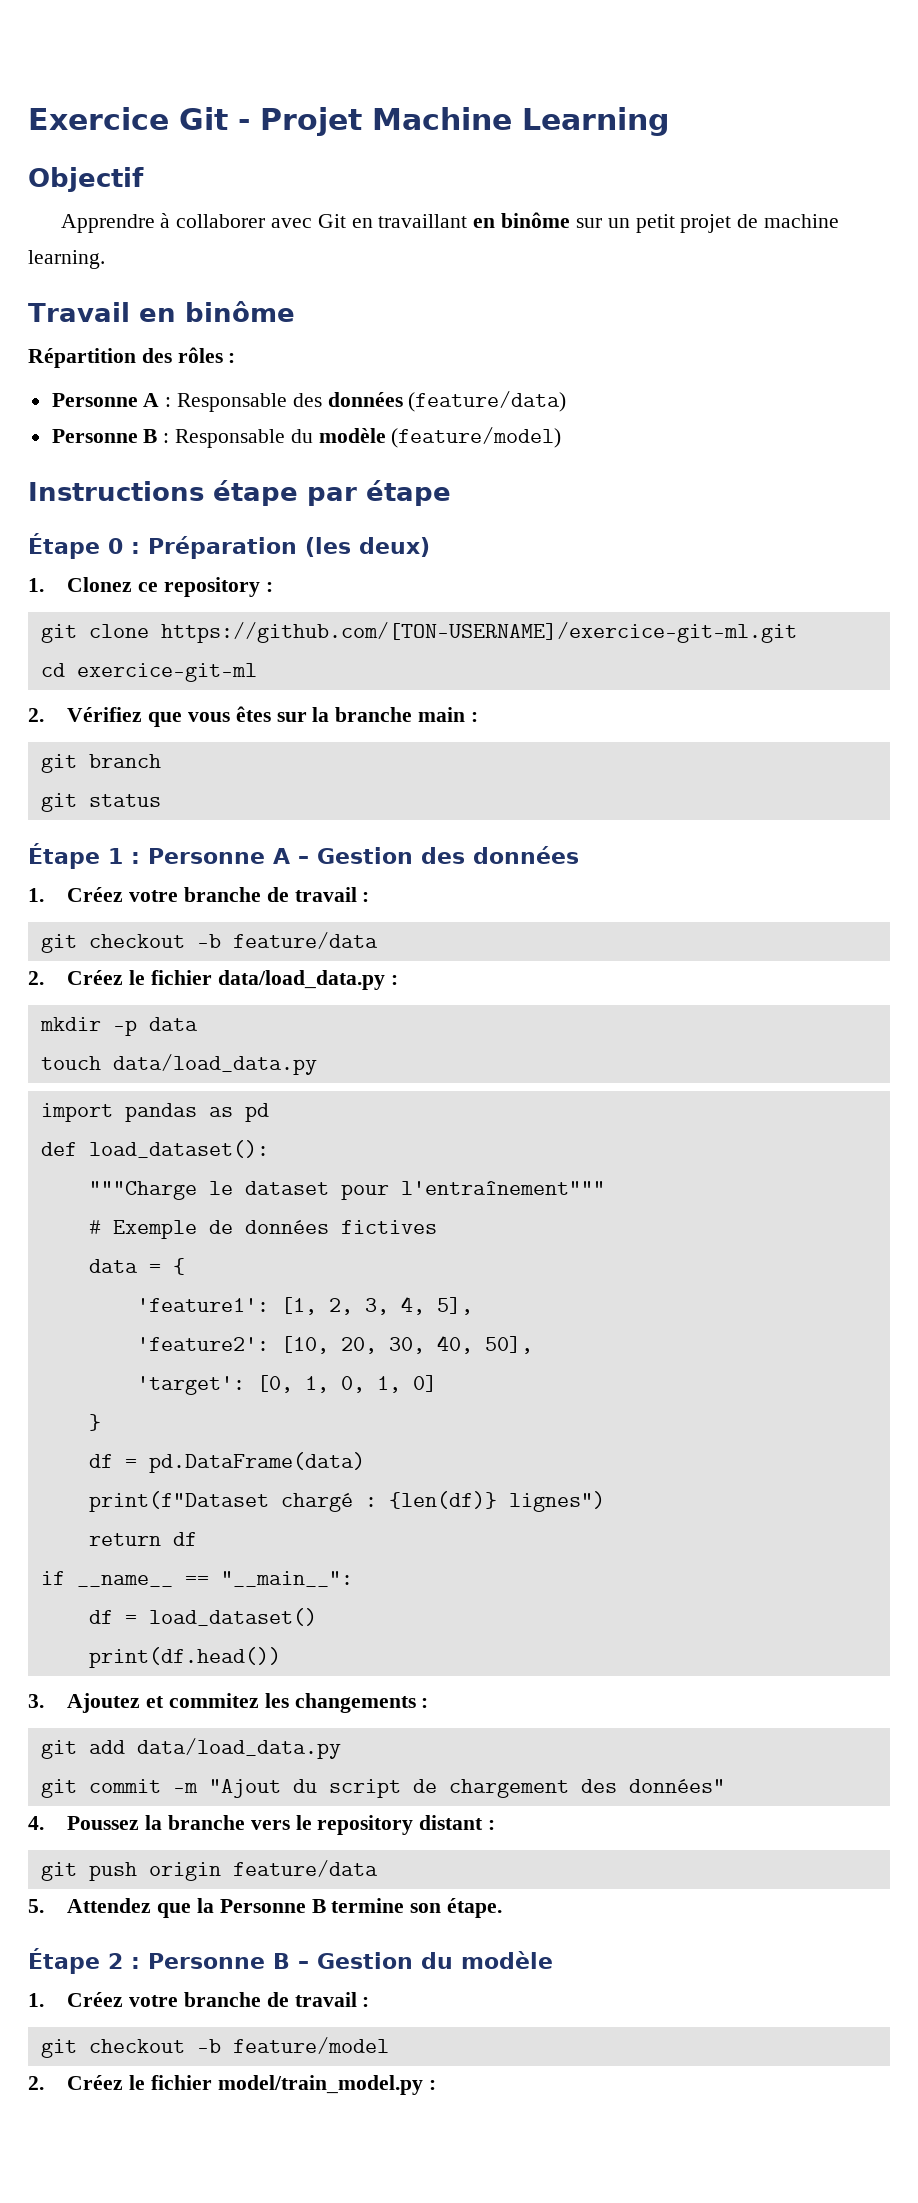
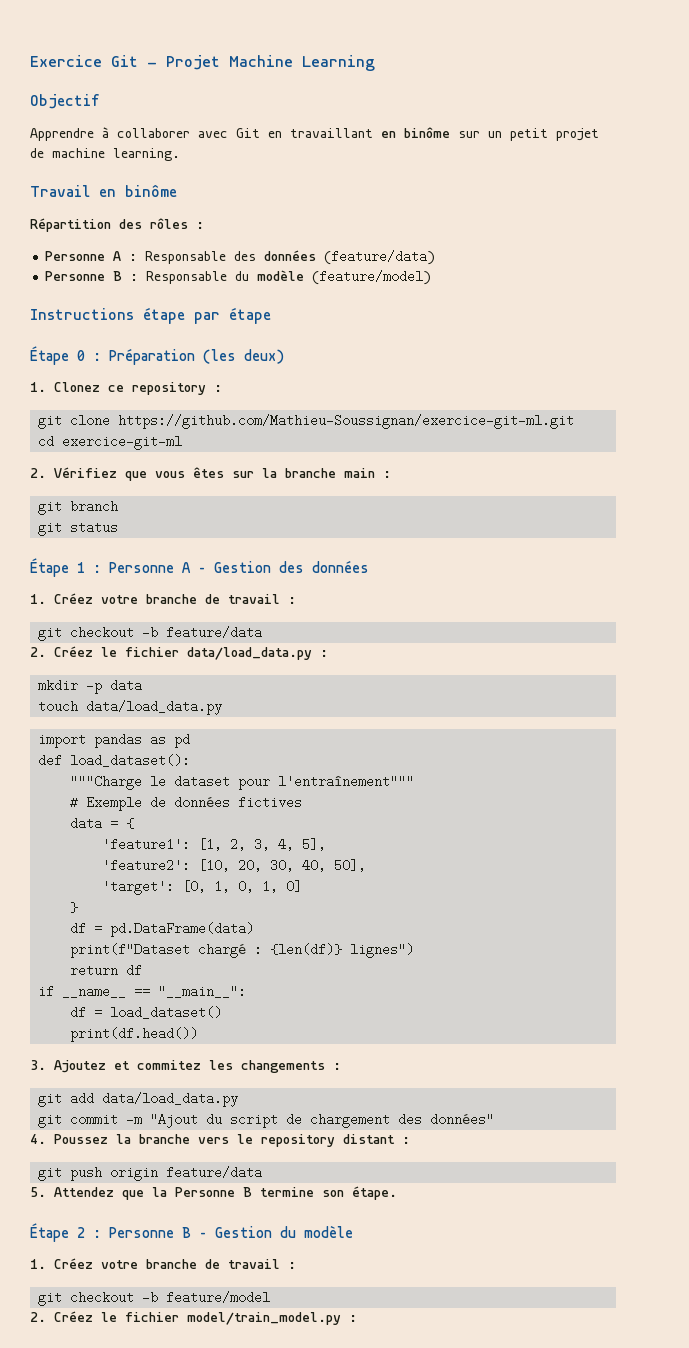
[160,622,797,643] https://github.com/[TON-USERNAME]/exercice-git-ml.git -> [118,414,575,429] https://github.com/Mathieu-Soussignan/exercice-git-ml.git

